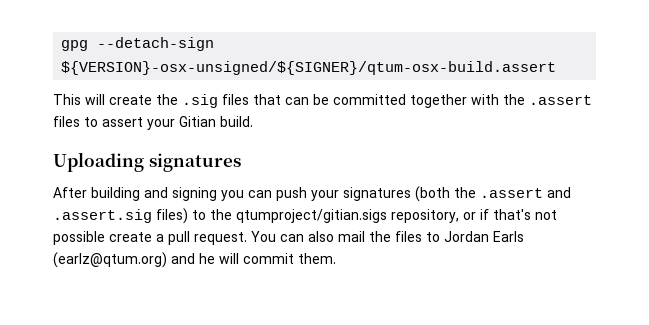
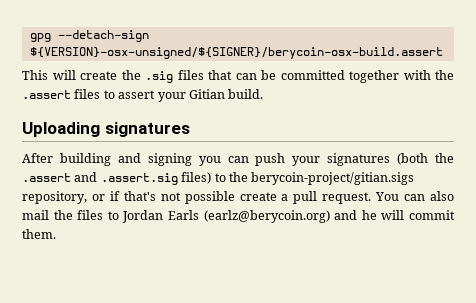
[61,61,557,75] ${VERSION}-osx-unsigned/${SIGNER}/qtum-osx-build.assert -> [29,47,443,59] ${VERSION}-osx-unsigned/${SIGNER}/berycoin-osx-build.assert
[236,209,387,223] qtumproject/gitian.sigs -> [251,172,415,185] berycoin-project/gitian.sigs
[53,252,167,268] (earlz@qtum.org) -> [203,210,330,223] (earlz@berycoin.org)

